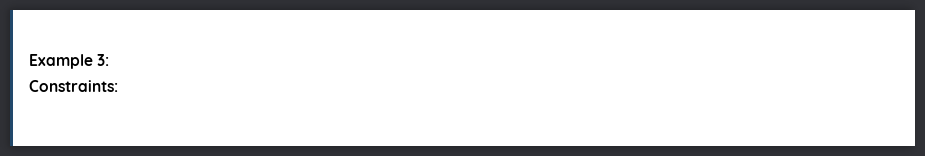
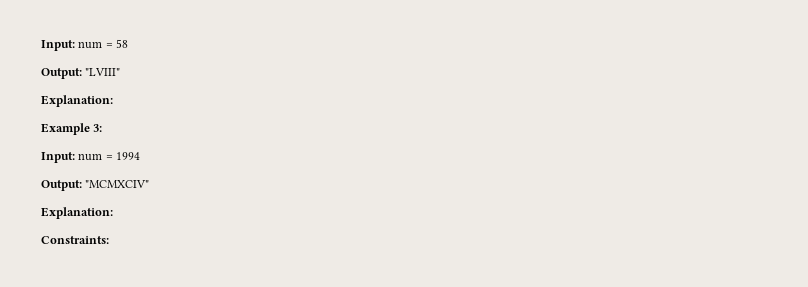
[29,54,110,69] Example 3: -> [41,39,129,51] [41,68,121,79] [41,95,113,107] [41,123,103,135] [41,152,141,163] [41,180,150,191] [41,207,113,219] Input: num = 58 // Output: "LVIII" // Explanation: // Example 3: // Input: num = 1994 // Output: "MCMXCIV" // Explanation:

